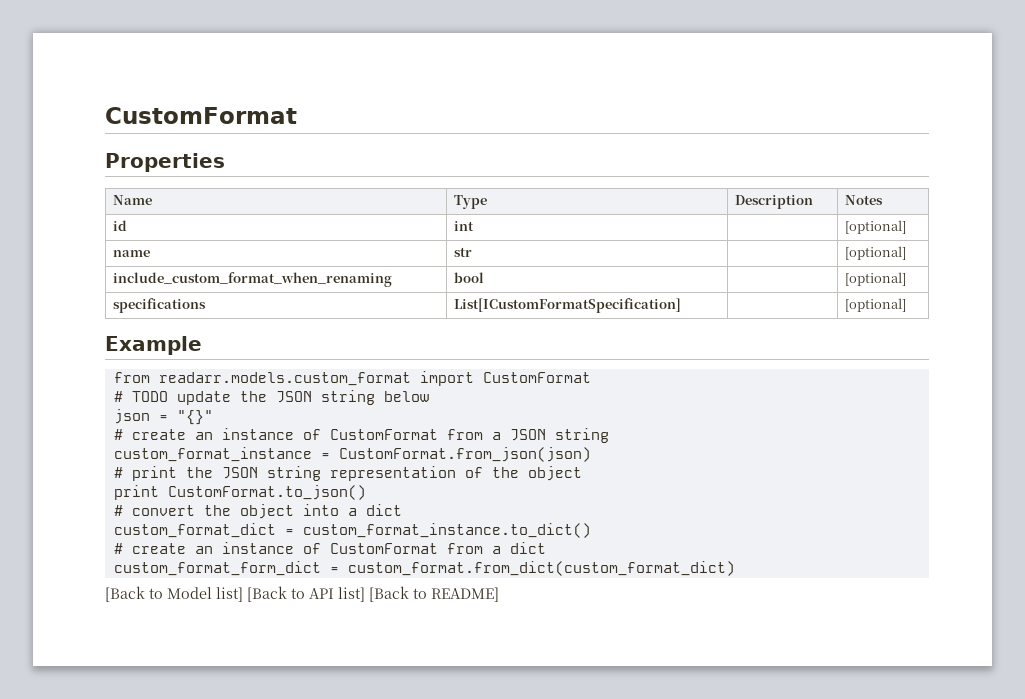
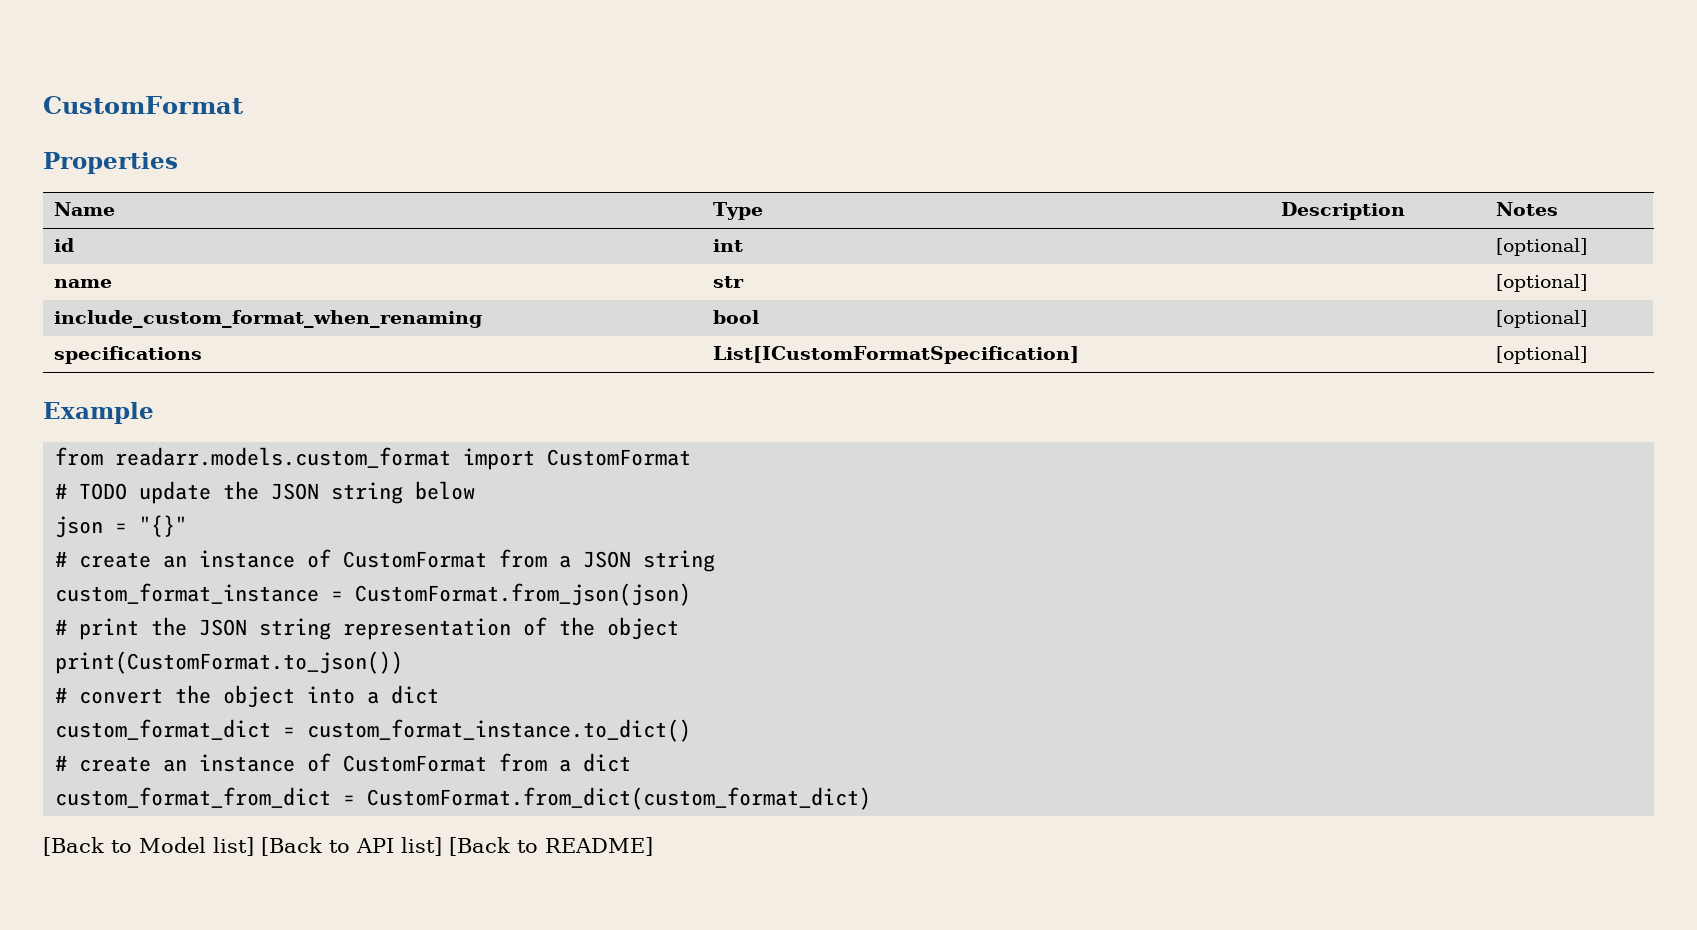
[113,485,366,500] print CustomFormat.to_json() -> [55,651,404,674] print(CustomFormat.to_json())
[113,561,735,576] custom_format_form_dict = custom_format.from_dict(custom_format_dict) -> [55,787,872,810] custom_format_from_dict = CustomFormat.from_dict(custom_format_dict)

